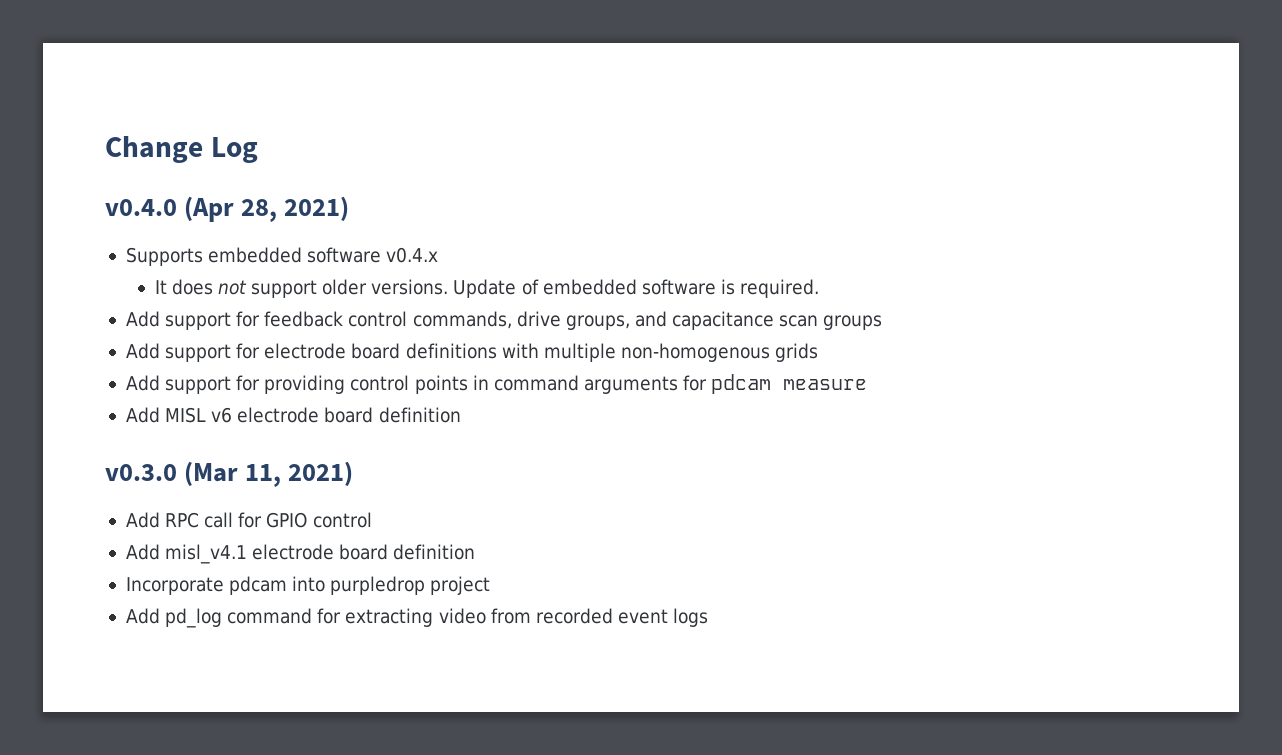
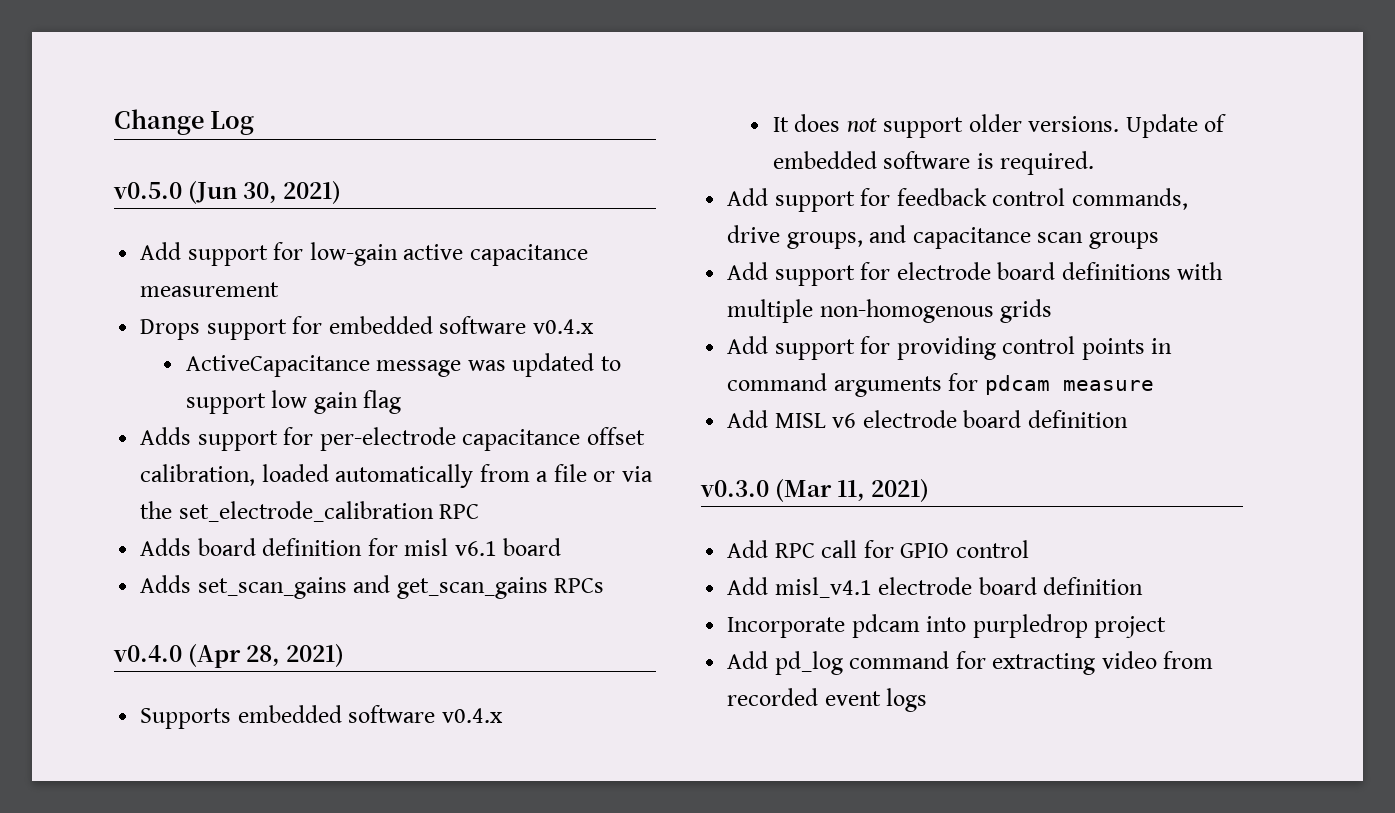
(258, 150) none -> [113,180,342,204] [140,242,588,266] [140,282,280,297] [140,316,594,340] [185,353,621,377] [185,390,402,414] [140,427,645,451] [140,464,653,488] [140,501,480,522] [140,538,562,556] [140,575,605,599] // v0.5.0 (Jun 30, 2021) // Add support for low-gain active capacitance measurement // Drops support for embedded software v0.4.x // ActiveCapacitance message was updated to support low gain flag // Adds support for per-electrode capacitance offset calibration, loaded automatically from a file or via the set_electrode_calibration RPC // Adds board definition for misl v6.1 board // Adds set_scan_gains and get_scan_gains RPCs

